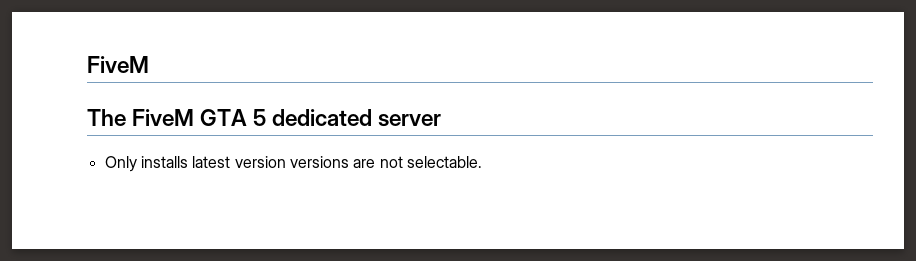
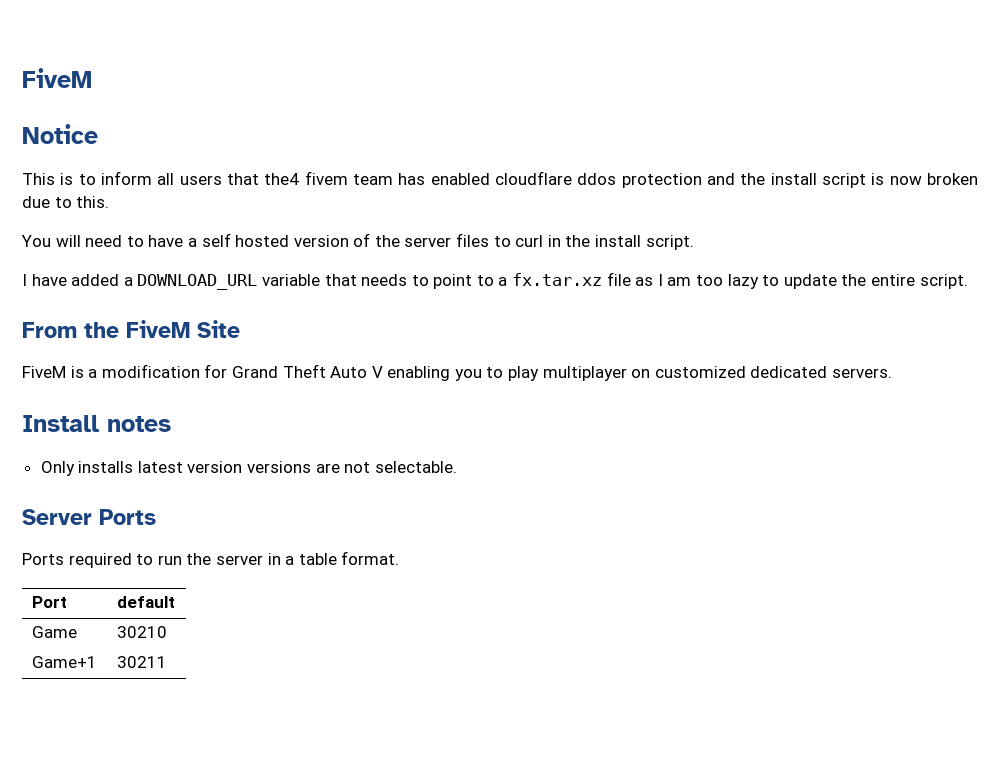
[87,109,442,127] The FiveM GTA 5 dedicated server -> [22,124,98,144] [22,171,979,188] [22,196,110,208] [21,233,694,250] [22,272,968,290] [22,320,240,338] [22,364,893,381] [22,415,171,432] Notice // This is to inform all users that the4 fivem team has enabled cloudflare ddos protection and the install script is now broken due to this. // You will need to have a self hosted version of the server files to curl in the install script. // I have added a DOWNLOAD_URL variable that needs to point to a fx.tar.xz file as I am too lazy to update the entire script. // From the FiveM Site // FiveM is a modification for Grand Theft Auto V enabling you to play multiplayer on customized dedicated servers. // Install notes
(482, 162) none -> [22,509,156,525] [22,551,400,568] [31,596,67,608] [116,596,175,608] [31,626,77,638] [116,626,167,638] [31,656,97,668] [116,656,167,668] // Server Ports // Ports required to run the server in a table format. // Port | default // Game | 30210 // Game+1 | 30211

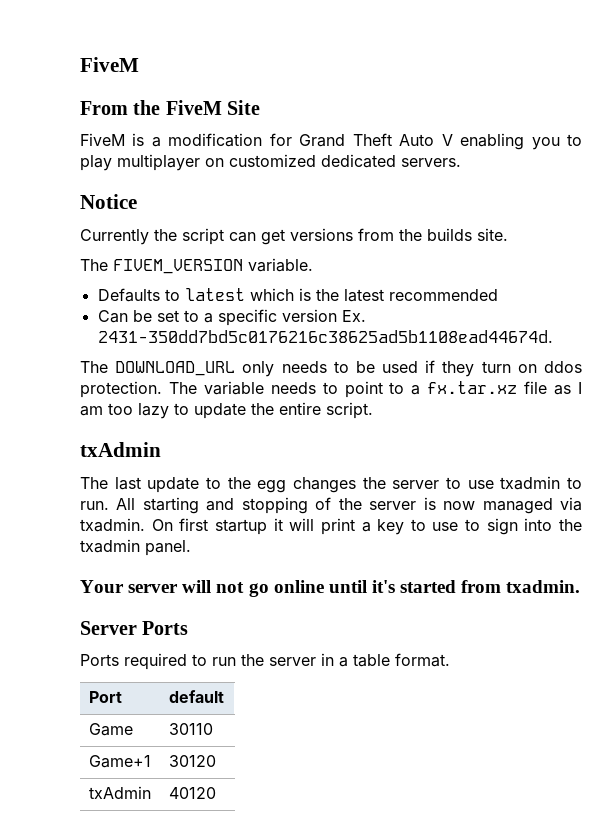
[22,68,92,88] [22,124,98,144] [22,171,979,188] [22,196,110,208] [21,233,694,250] [22,272,968,290] FiveM // Notice // This is to inform all users that the4 fivem team has enabled cloudflare ddos protection and the install script is now broken due to this. // You will need to have a self hosted version of the server files to curl in the install script. // I have added a DOWNLOAD_URL variable that needs to point to a fx.tar.xz file as I am too lazy to update the entire script. -> [80,57,139,72] FiveM
[22,415,171,432] [40,461,457,476] Install notes // Only installs latest version versions are not selectable. -> [80,194,137,209] [80,228,508,245] [80,258,313,274] [97,288,498,302] [97,309,366,326] [97,330,553,343] [80,360,582,377] [80,381,583,398] [80,402,373,419] [80,442,161,457] [80,476,583,493] [80,497,582,514] [80,518,583,535] [80,539,191,556] [80,580,581,597] Notice // Currently the script can get versions from the builds site. // The FIVEM_VERSION variable. // Defaults to latest which is the latest recommended // Can be set to a specific version Ex. 2431-350dd7bd5c0176216c38625ad5b1108ead44674d. // The DOWNLOAD_URL only needs to be used if they turn on ddos protection. The variable needs to point to a fx.tar.xz file as I am too lazy to update the entire script. // txAdmin // The last update to the egg changes the server to use txadmin to run. All starting and stopping of the server is now managed via txadmin. On first startup it will print a key to use to sign into the txadmin panel. // Your server will not go online until it's started from txadmin.
[116,626,167,638] 30210 -> [168,723,213,735] 30110
[116,656,167,668] 30211 -> [168,755,216,767] [88,786,151,799] [168,787,216,799] 30120 // txAdmin | 40120

